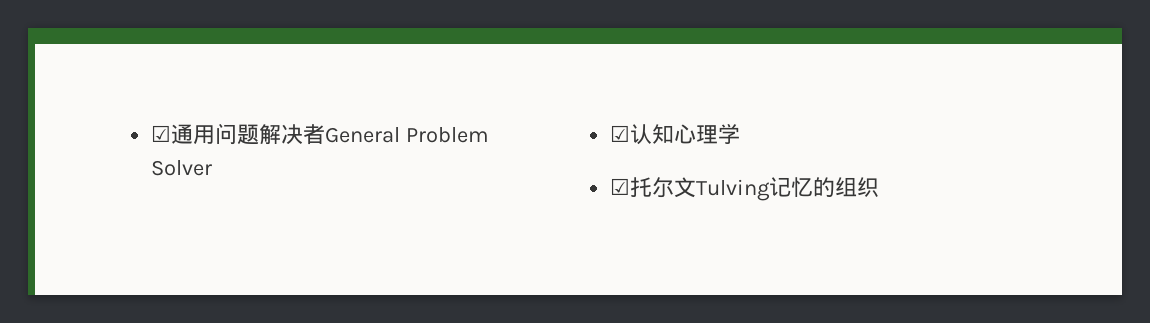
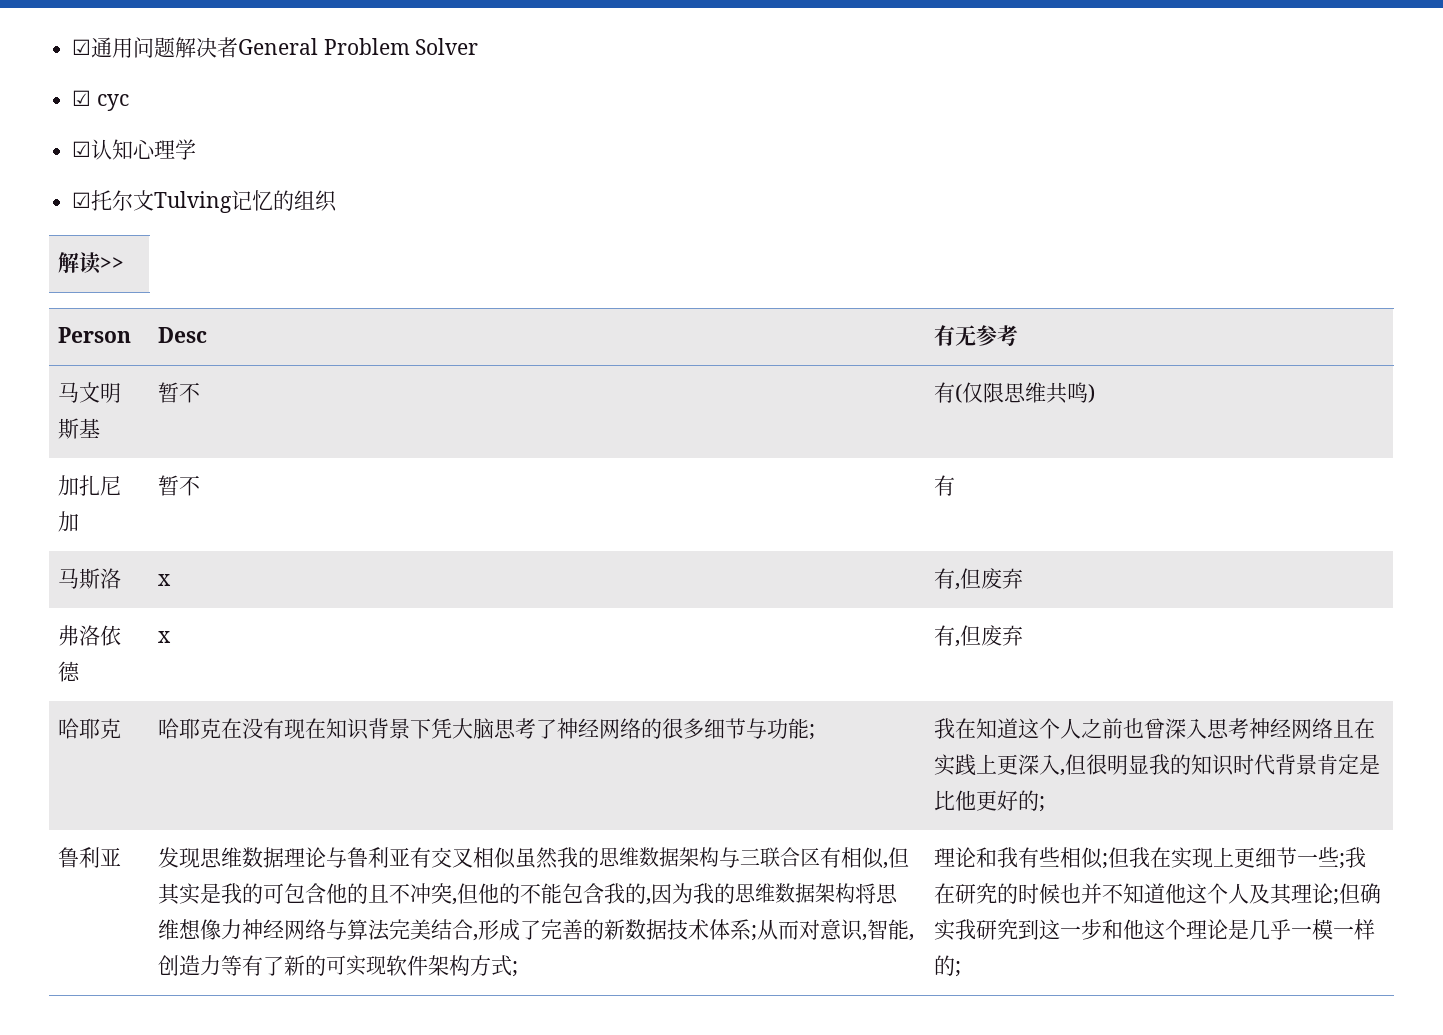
(213, 168) none -> [72,90,129,111] // ☑ cyc
(880, 187) none -> [58,252,125,274] [58,327,132,343] [158,327,208,343] [934,325,1019,346] [58,382,122,403] [58,418,101,439] [158,382,201,403] [934,382,1096,404] [58,475,122,496] [58,511,80,532] [158,475,201,496] [934,475,956,496] [58,568,122,589] [158,574,172,586] [934,568,1024,590] [58,625,122,646] [58,661,81,682] [158,631,172,643] [934,625,1024,647] [58,718,122,739] [158,718,816,740] [934,718,1376,739] [934,754,1381,776] [934,790,1046,812] [58,847,122,868] [158,847,910,869] [158,883,899,905] [158,919,915,941] [158,955,519,977] [934,847,1367,869] [934,883,1382,905] [934,919,1376,941] [934,955,962,977] // 解读>> // Person | Desc | 有无参考 // 马文明斯基 | 暂不 | 有(仅限思维共鸣) // 加扎尼加 | 暂不 | 有 // 马斯洛 | x | 有,但废弃 // 弗洛依德 | x | 有,但废弃 // 哈耶克 | 哈耶克在没有现在知识背景下凭大脑思考了神经网络的很多细节与功能; | 我在知道这个人之前也曾深入思考神经网络且在实践上更深入,但很明显我的知识时代背景肯定是比他更好的; // 鲁利亚 | 发现思维数据理论与鲁利亚有交叉相似虽然我的思维数据架构与三联合区有相似,但其实是我的可包含他的且不冲突,但他的不能包含我的,因为我的思维数据架构将思维想像力神经网络与算法完美结合,形成了完善的新数据技术体系;从而对意识,智能,创造力等有了新的可实现软件架构方式; | 理论和我有些相似;但我在实现上更细节一些;我在研究的时候也并不知道他这个人及其理论;但确实我研究到这一步和他这个理论是几乎一模一样的;

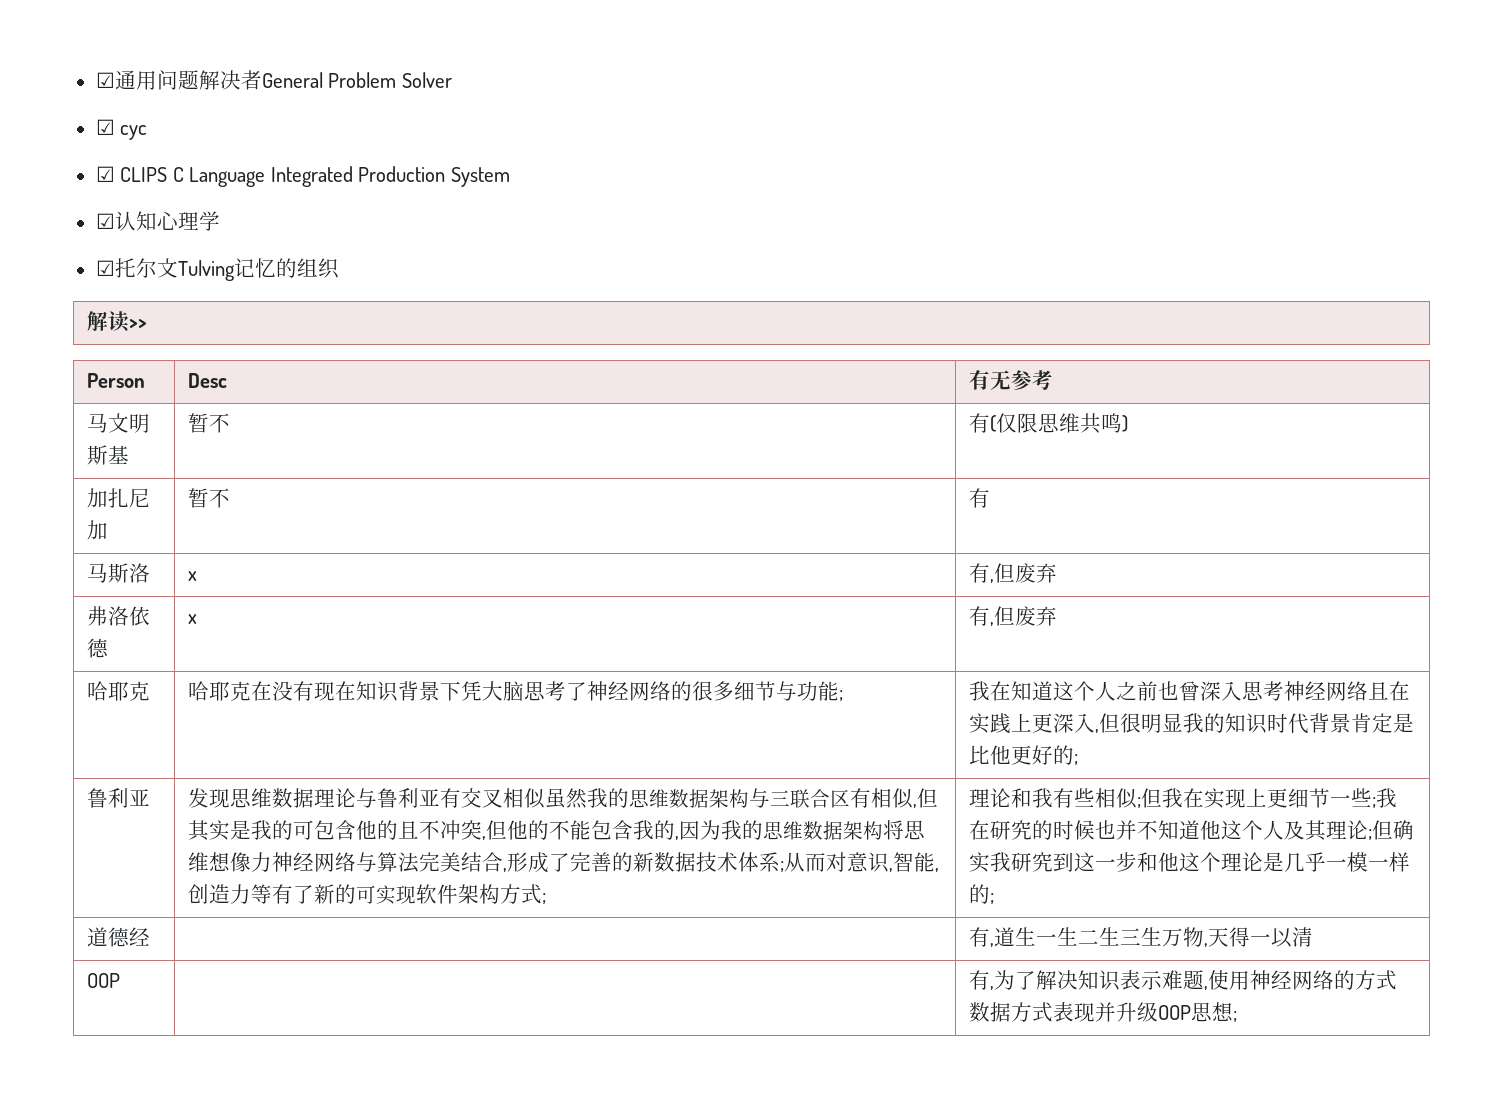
(129, 102) none -> [95,166,510,187] // ☑ CLIPS C Language Integrated Production System
(962, 969) none -> [86,927,150,947] [968,927,1313,948] [86,973,120,988] [968,970,1397,991] [968,1002,1237,1022] // 道德经 | | 有,道生一生二生三生万物,天得一以清 // OOP | | 有,为了解决知识表示难题,使用神经网络的方式数据方式表现并升级OOP思想;

